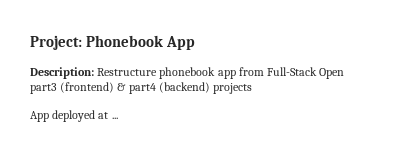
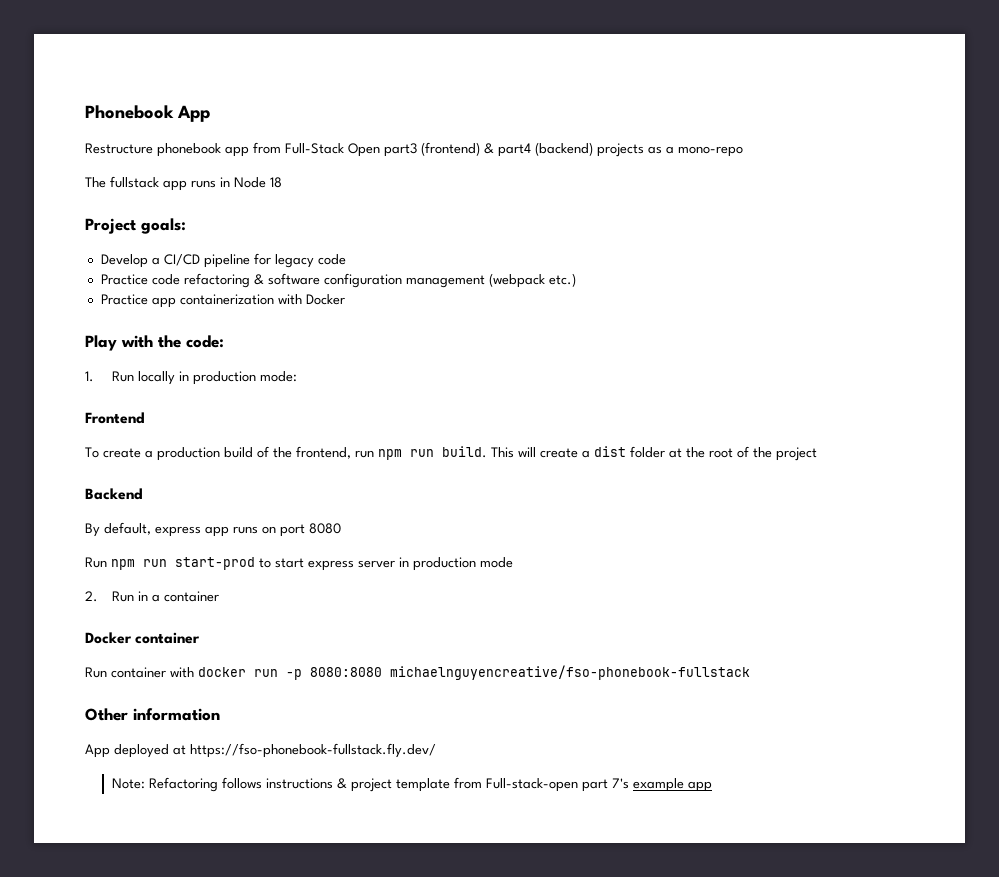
[30,35,82,50] Project: -> (85, 112) none
[30,67,94,79] Description: -> (210, 113) none
[30,110,118,122] // App deployed at ... -> [648,146,743,157] [85,176,282,191] [85,218,186,234] [100,253,346,268] [100,273,576,288] [100,294,345,308] [85,335,224,351] [85,371,297,385] [85,412,145,424] [85,446,817,461] [85,488,143,500] [85,522,341,537] [85,557,513,571] [85,591,219,602] [85,632,201,644] [85,665,750,680] [85,708,220,721] [85,743,436,758] [111,777,712,792] as a mono-repo // The fullstack app runs in Node 18 // Project goals: // Develop a CI/CD pipeline for legacy code // Practice code refactoring & software configuration management (webpack etc.) // Practice app containerization with Docker // Play with the code: // 1. Run locally in production mode: // Frontend // To create a production build of the frontend, run npm run build. This will create a dist folder at the root of the project // Backend // By default, express app runs on port 8080 // Run npm run start-prod to start express server in production mode // 2. Run in a container // Docker container // Run container with docker run -p 8080:8080 michaelnguyencreative/fso-phonebook-fullstack // Other information // App deployed at https://fso-phonebook-fullstack.fly.dev/ // Note: Refactoring follows instructions & project template from Full-stack-open part 7's example app

